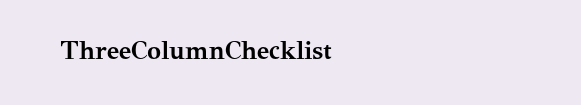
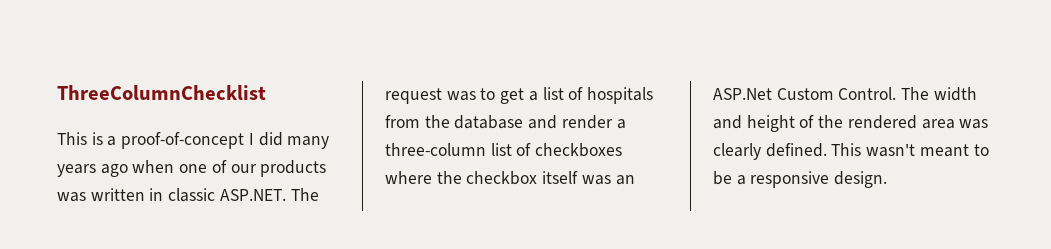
(332, 50) none -> [57,132,330,149] [57,160,327,177] [57,188,319,202] [385,87,654,104] [385,115,626,129] [385,143,623,157] [385,171,635,185] [713,87,977,101] [713,115,989,132] [713,143,989,160] [713,171,888,188] // This is a proof-of-concept I did many years ago when one of our products was written in classic ASP.NET. The request was to get a list of hospitals from the database and render a three-column list of checkboxes where the checkbox itself was an ASP.Net Custom Control. The width and height of the rendered area was clearly defined. This wasn't meant to be a responsive design.

